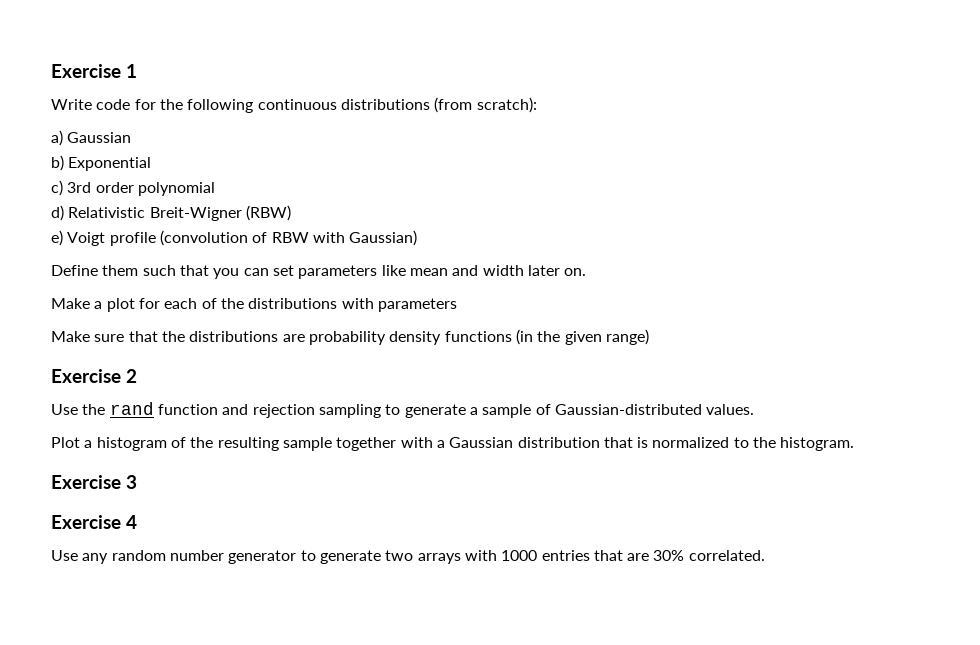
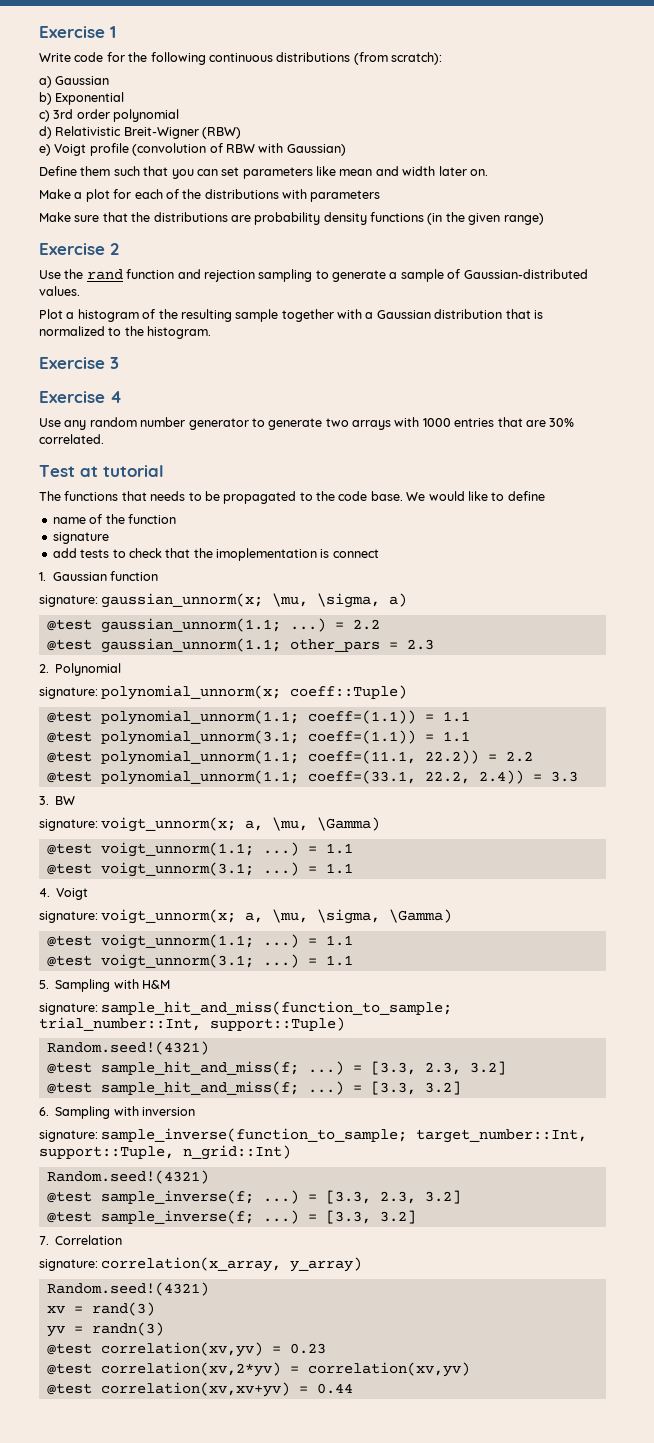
(765, 555) none -> [39,465,164,477] [39,491,545,504] [52,514,176,524] [52,532,109,544] [52,548,379,561] [39,571,159,581] [39,593,408,608] [46,618,380,633] [46,638,434,653] [39,663,122,676] [39,685,408,700] [46,710,470,725] [46,730,470,745] [46,750,533,765] [46,770,578,785] [39,796,76,805] [39,817,381,832] [46,842,353,857] [46,862,353,877] [39,888,89,900] [39,909,453,924] [46,934,353,949] [46,954,353,969] [39,979,170,992] [39,1001,453,1015] [39,1017,345,1031] [46,1041,209,1055] [46,1061,506,1075] [46,1081,461,1095] [39,1106,195,1119] [39,1128,588,1143] [39,1145,291,1160] [46,1170,209,1184] [46,1190,461,1204] [46,1210,416,1224] [39,1235,123,1245] [39,1257,363,1272] [46,1282,209,1296] [46,1302,155,1316] [46,1322,164,1337] [46,1342,326,1357] [46,1362,470,1377] [46,1382,353,1397] // Test at tutorial // The functions that needs to be propagated to the code base. We would like to define // name of the function // signature // add tests to check that the imoplementation is connect // 1. Gaussian function // signature: gaussian_unnorm(x; \mu, \sigma, a) // @test gaussian_unnorm(1.1; ...) = 2.2 // @test gaussian_unnorm(1.1; other_pars = 2.3 // 2. Polynomial // signature: polynomial_unnorm(x; coeff::Tuple) // @test polynomial_unnorm(1.1; coeff=(1.1)) = 1.1 // @test polynomial_unnorm(3.1; coeff=(1.1)) = 1.1 // @test polynomial_unnorm(1.1; coeff=(11.1, 22.2)) = 2.2 // @test polynomial_unnorm(1.1; coeff=(33.1, 22.2, 2.4)) = 3.3 // 3. BW // signature: voigt_unnorm(x; a, \mu, \Gamma) // @test voigt_unnorm(1.1; ...) = 1.1 // @test voigt_unnorm(3.1; ...) = 1.1 // 4. Voigt // signature: voigt_unnorm(x; a, \mu, \sigma, \Gamma) // @test voigt_unnorm(1.1; ...) = 1.1 // @test voigt_unnorm(3.1; ...) = 1.1 // 5. Sampling with H&M // signature: sample_hit_and_miss(function_to_sample; trial_number::Int, support::Tuple) // Random.seed!(4321) // @test sample_hit_and_miss(f; ...) = [3.3, 2.3, 3.2] // @test sample_hit_and_miss(f; ...) = [3.3, 3.2] // 6. Sampling with inversion // signature: sample_inverse(function_to_sample; target_number::Int, support::Tuple, n_grid::Int) // Random.seed!(4321) // @test sample_inverse(f; ...) = [3.3, 2.3, 3.2] // @test sample_inverse(f; ...) = [3.3, 3.2] // 7. Correlation // signature: correlation(x_array, y_array) // Random.seed!(4321) // xv = rand(3) // yv = randn(3) // @test correlation(xv,yv) = 0.23 // @test correlation(xv,2*yv) = correlation(xv,yv) // @test correlation(xv,xv+yv) = 0.44

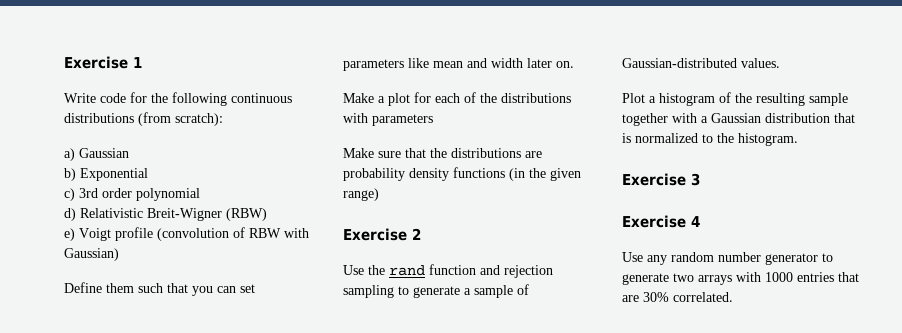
[39,465,164,477] [39,491,545,504] [52,514,176,524] [52,532,109,544] [52,548,379,561] [39,571,159,581] [39,593,408,608] [46,618,380,633] [46,638,434,653] [39,663,122,676] [39,685,408,700] [46,710,470,725] [46,730,470,745] [46,750,533,765] [46,770,578,785] [39,796,76,805] [39,817,381,832] [46,842,353,857] [46,862,353,877] [39,888,89,900] [39,909,453,924] [46,934,353,949] [46,954,353,969] [39,979,170,992] [39,1001,453,1015] [39,1017,345,1031] [46,1041,209,1055] [46,1061,506,1075] [46,1081,461,1095] [39,1106,195,1119] [39,1128,588,1143] [39,1145,291,1160] [46,1170,209,1184] [46,1190,461,1204] [46,1210,416,1224] [39,1235,123,1245] [39,1257,363,1272] [46,1282,209,1296] [46,1302,155,1316] [46,1322,164,1337] [46,1342,326,1357] [46,1362,470,1377] [46,1382,353,1397] // Test at tutorial // The functions that needs to be propagated to the code base. We would like to define // name of the function // signature // add tests to check that the imoplementation is connect // 1. Gaussian function // signature: gaussian_unnorm(x; \mu, \sigma, a) // @test gaussian_unnorm(1.1; ...) = 2.2 // @test gaussian_unnorm(1.1; other_pars = 2.3 // 2. Polynomial // signature: polynomial_unnorm(x; coeff::Tuple) // @test polynomial_unnorm(1.1; coeff=(1.1)) = 1.1 // @test polynomial_unnorm(3.1; coeff=(1.1)) = 1.1 // @test polynomial_unnorm(1.1; coeff=(11.1, 22.2)) = 2.2 // @test polynomial_unnorm(1.1; coeff=(33.1, 22.2, 2.4)) = 3.3 // 3. BW // signature: voigt_unnorm(x; a, \mu, \Gamma) // @test voigt_unnorm(1.1; ...) = 1.1 // @test voigt_unnorm(3.1; ...) = 1.1 // 4. Voigt // signature: voigt_unnorm(x; a, \mu, \sigma, \Gamma) // @test voigt_unnorm(1.1; ...) = 1.1 // @test voigt_unnorm(3.1; ...) = 1.1 // 5. Sampling with H&M // signature: sample_hit_and_miss(function_to_sample; trial_number::Int, support::Tuple) // Random.seed!(4321) // @test sample_hit_and_miss(f; ...) = [3.3, 2.3, 3.2] // @test sample_hit_and_miss(f; ...) = [3.3, 3.2] // 6. Sampling with inversion // signature: sample_inverse(function_to_sample; target_number::Int, support::Tuple, n_grid::Int) // Random.seed!(4321) // @test sample_inverse(f; ...) = [3.3, 2.3, 3.2] // @test sample_inverse(f; ...) = [3.3, 3.2] // 7. Correlation // signature: correlation(x_array, y_array) // Random.seed!(4321) // xv = rand(3) // yv = randn(3) // @test correlation(xv,yv) = 0.23 // @test correlation(xv,2*yv) = correlation(xv,yv) // @test correlation(xv,xv+yv) = 0.44 -> (733, 297) none

